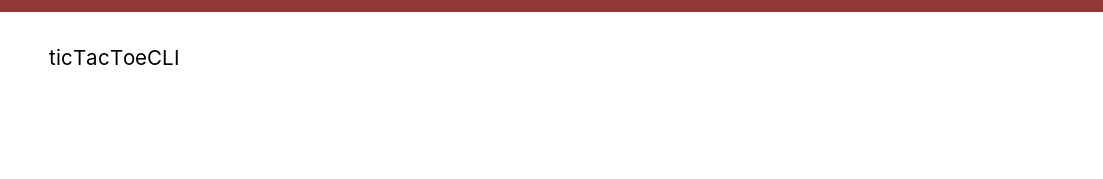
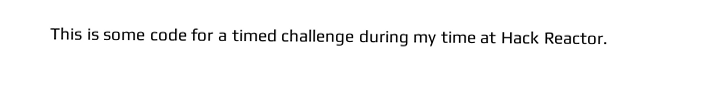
[49,48,180,65] ticTacToeCLI -> [50,27,608,47] This is some code for a timed challenge during my time at Hack Reactor.

